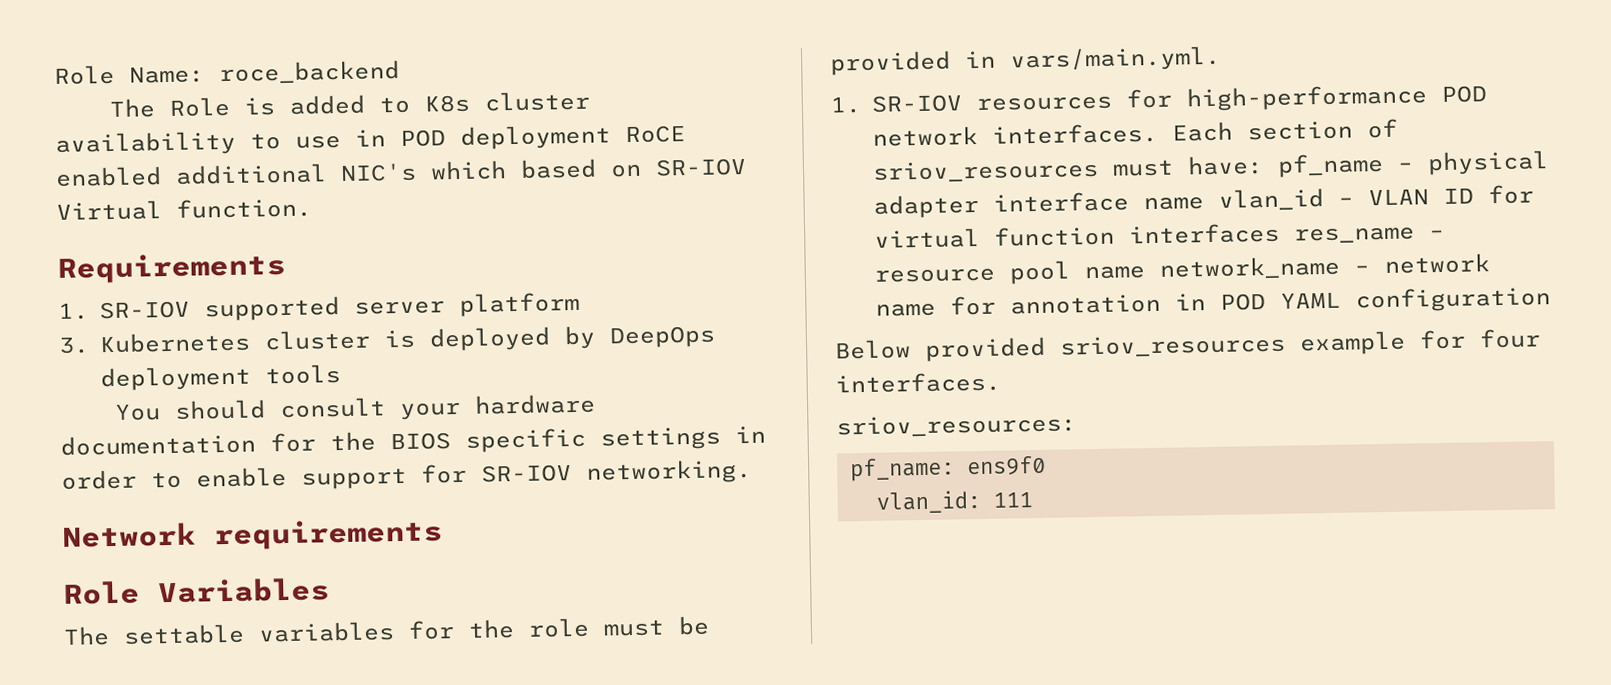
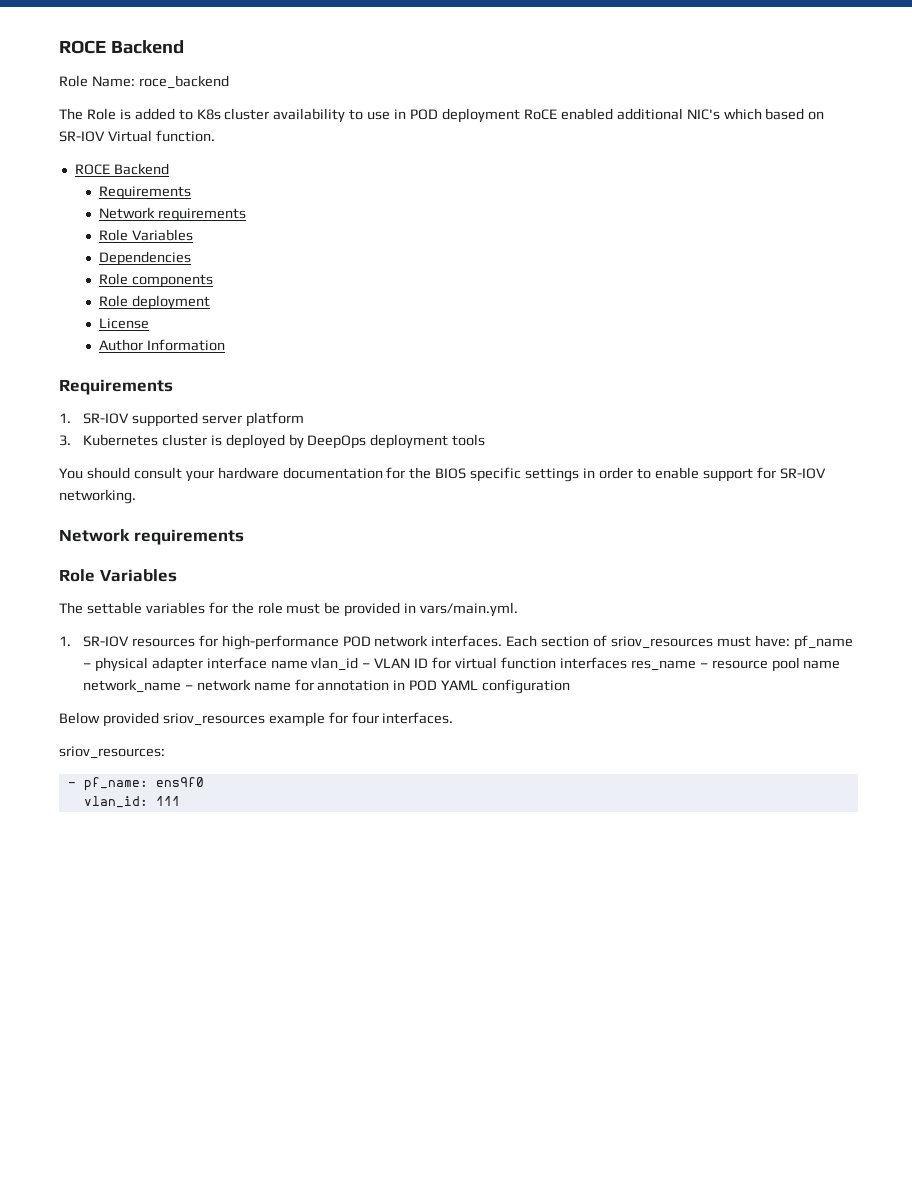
(54, 74) none -> [59,40,184,54] ROCE Backend //
(312, 208) none -> [74,163,169,175] [98,186,191,200] [98,207,246,222] [98,229,193,241] [98,251,191,266] [98,273,213,288] [98,295,210,310] [98,318,149,329] [98,339,225,351] // ROCE Backend // Requirements // Network requirements // Role Variables // Dependencies // Role components // Role deployment // License // Author Information
(1077, 425) none -> [67,782,76,787] -

